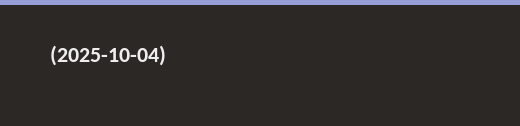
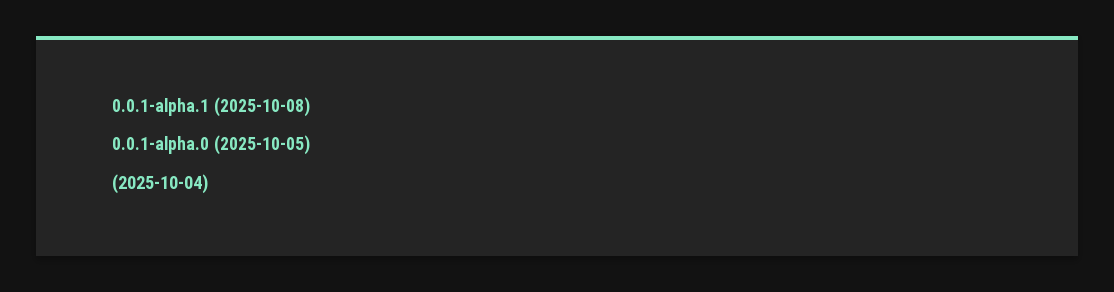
(50, 55) none -> [112,97,310,117] [112,135,310,155] 0.0.1-alpha.1 (2025-10-08) // 0.0.1-alpha.0 (2025-10-05) //

